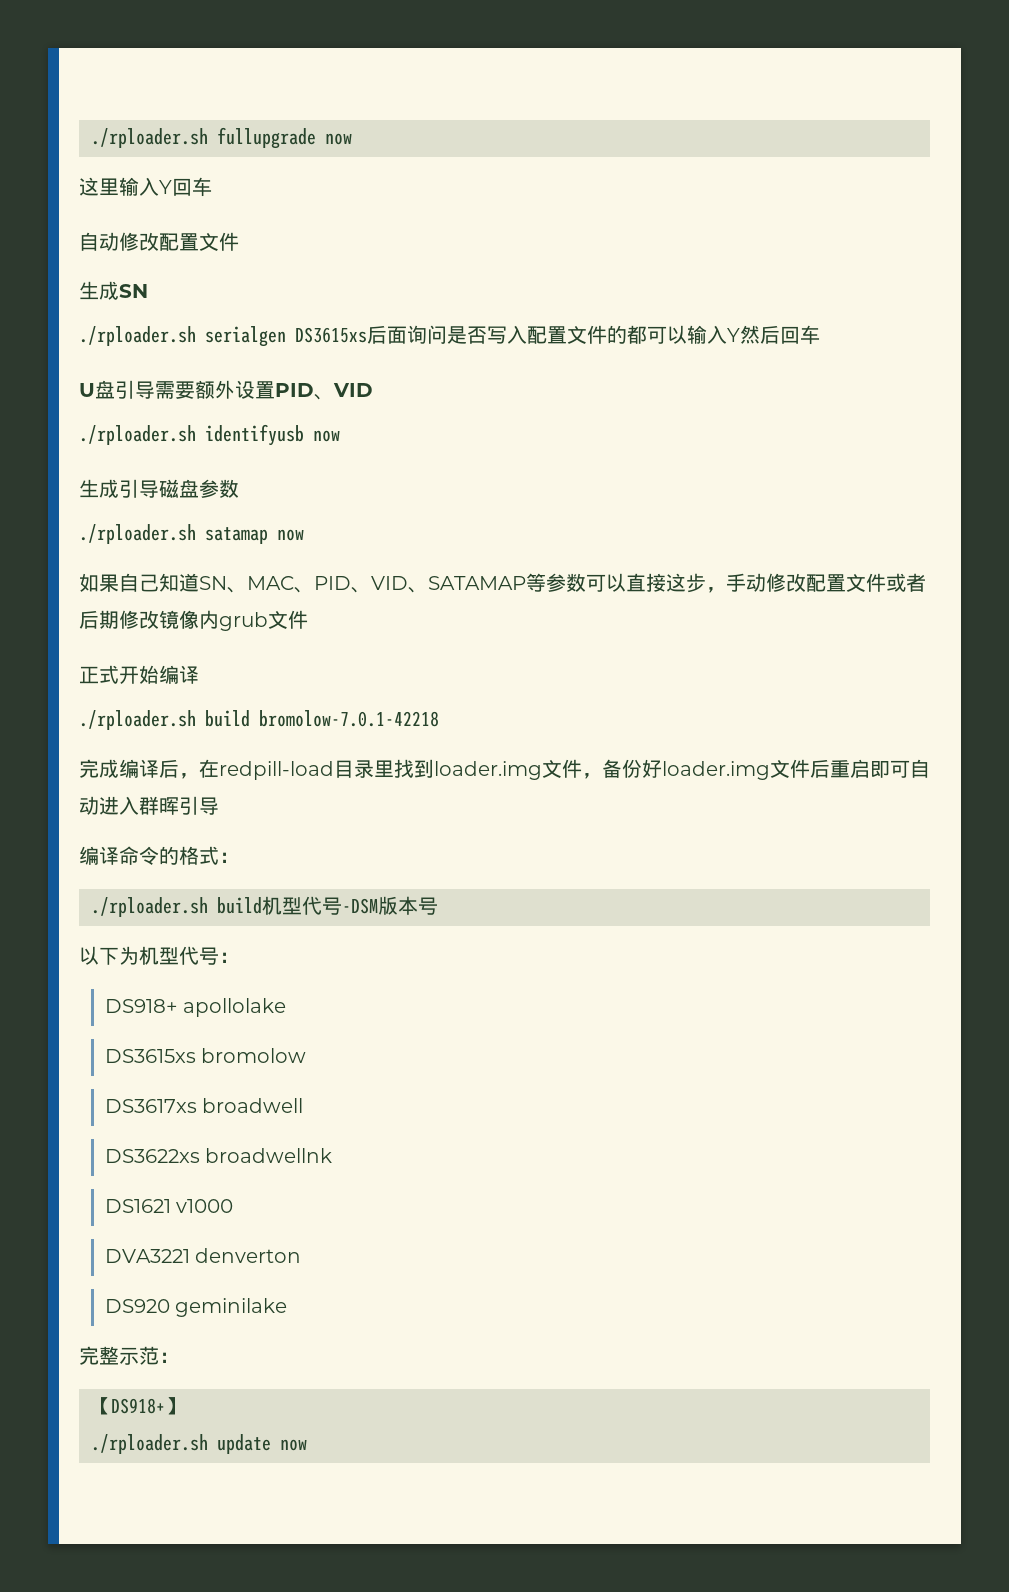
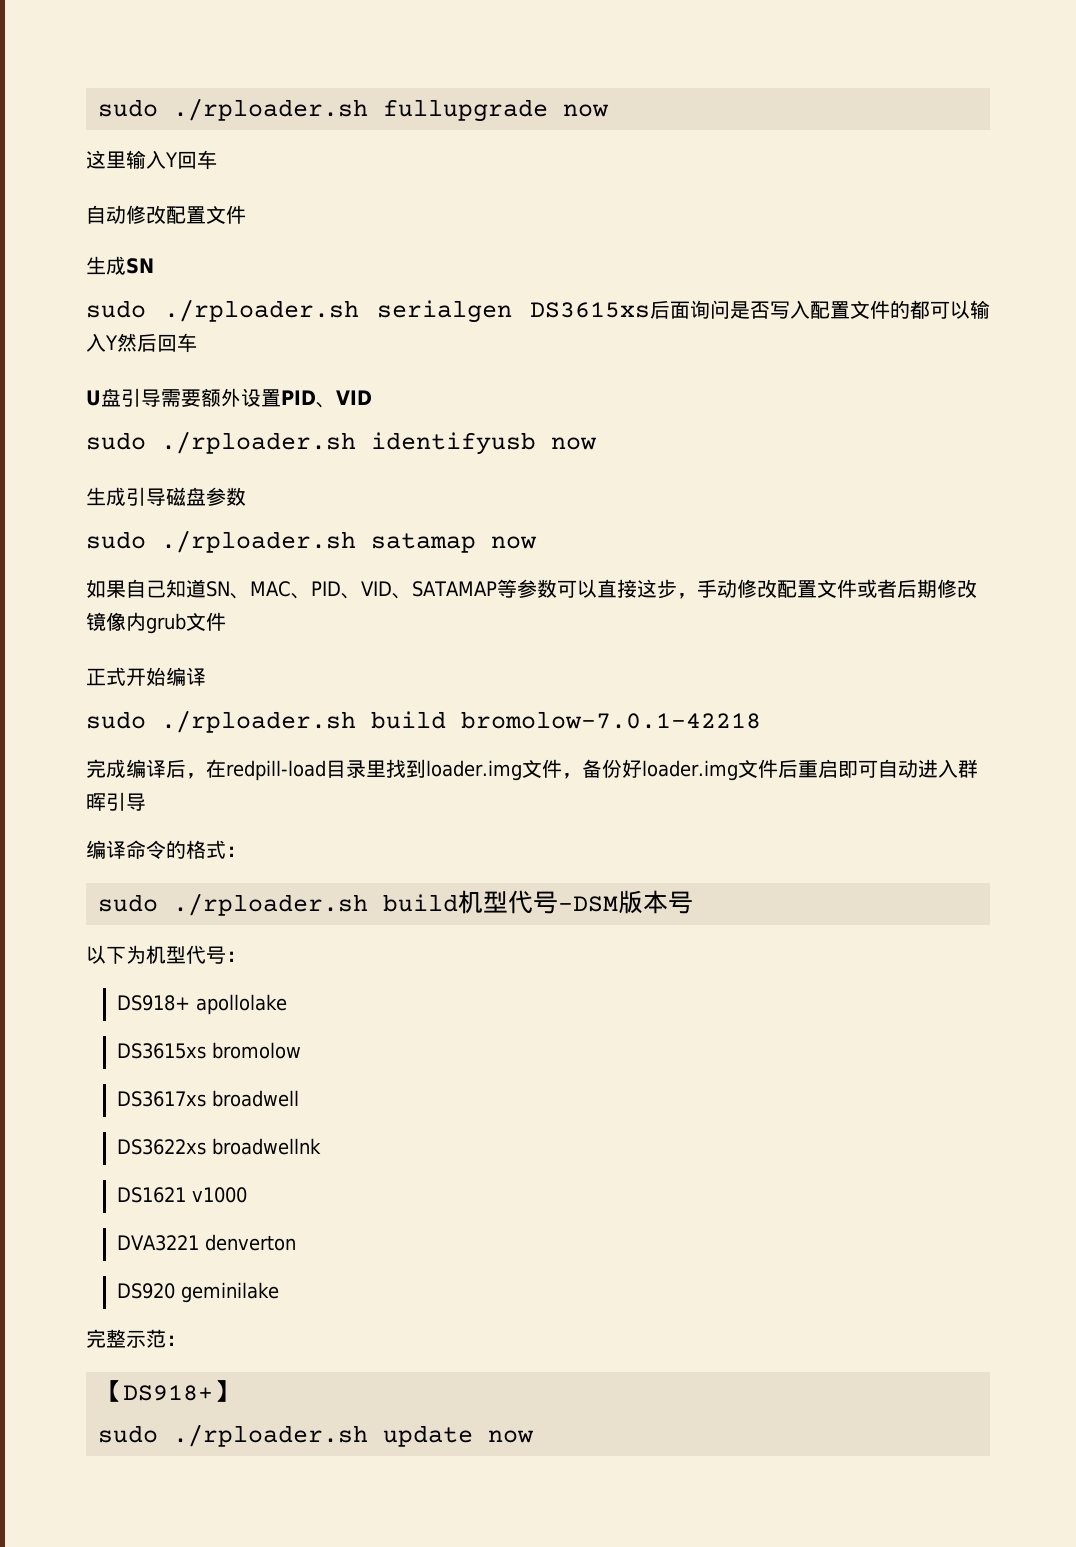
(91, 138) none -> [98,99,158,117] sudo
(148, 291) none -> [86,300,146,318] sudo
(373, 390) none -> [86,432,146,450] sudo
(239, 488) none -> [86,531,146,549] sudo
(199, 674) none -> [86,711,146,729] sudo
(239, 857) none -> [98,894,158,912] sudo
(185, 1406) none -> [98,1425,158,1443] sudo

